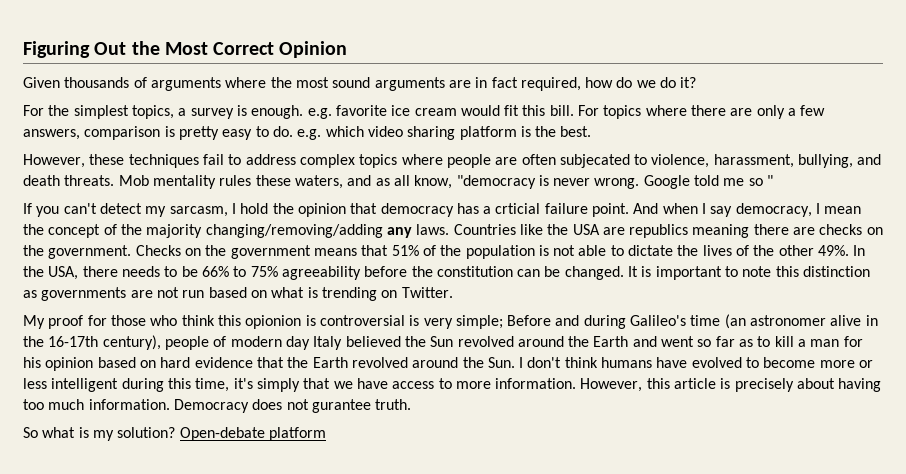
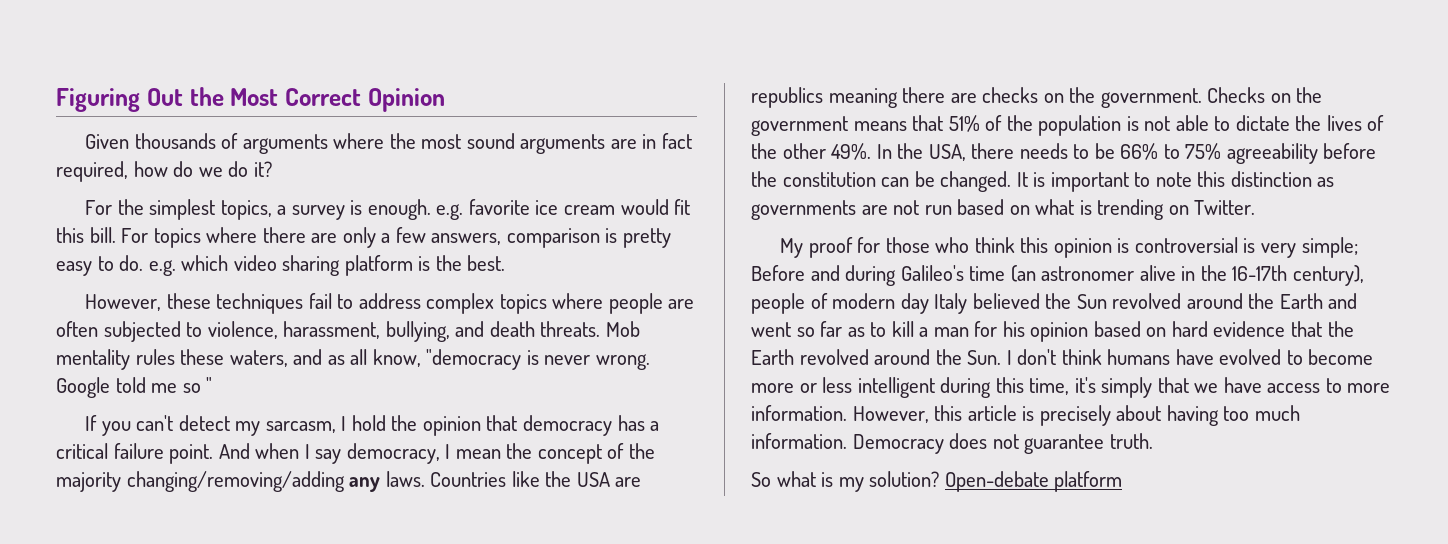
[559,154,630,168] subjecated -> [103,321,181,342] subjected
[495,203,541,214] crticial -> [56,443,108,459] critical
[245,315,302,329] opionion -> [1053,238,1112,258] opinion
[311,399,371,413] gurantee -> [1024,434,1105,454] guarantee

